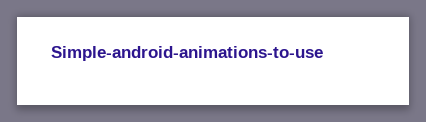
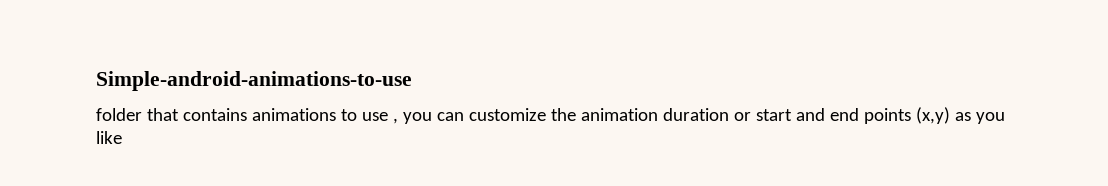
(323, 53) none -> [96,107,1005,124] [96,131,122,144] // folder that contains animations to use , you can customize the animation duration or start and end points (x,y) as you like

